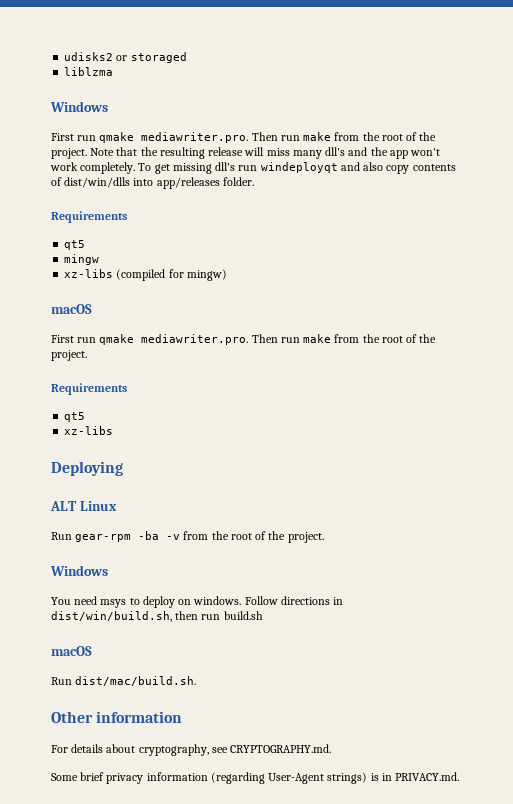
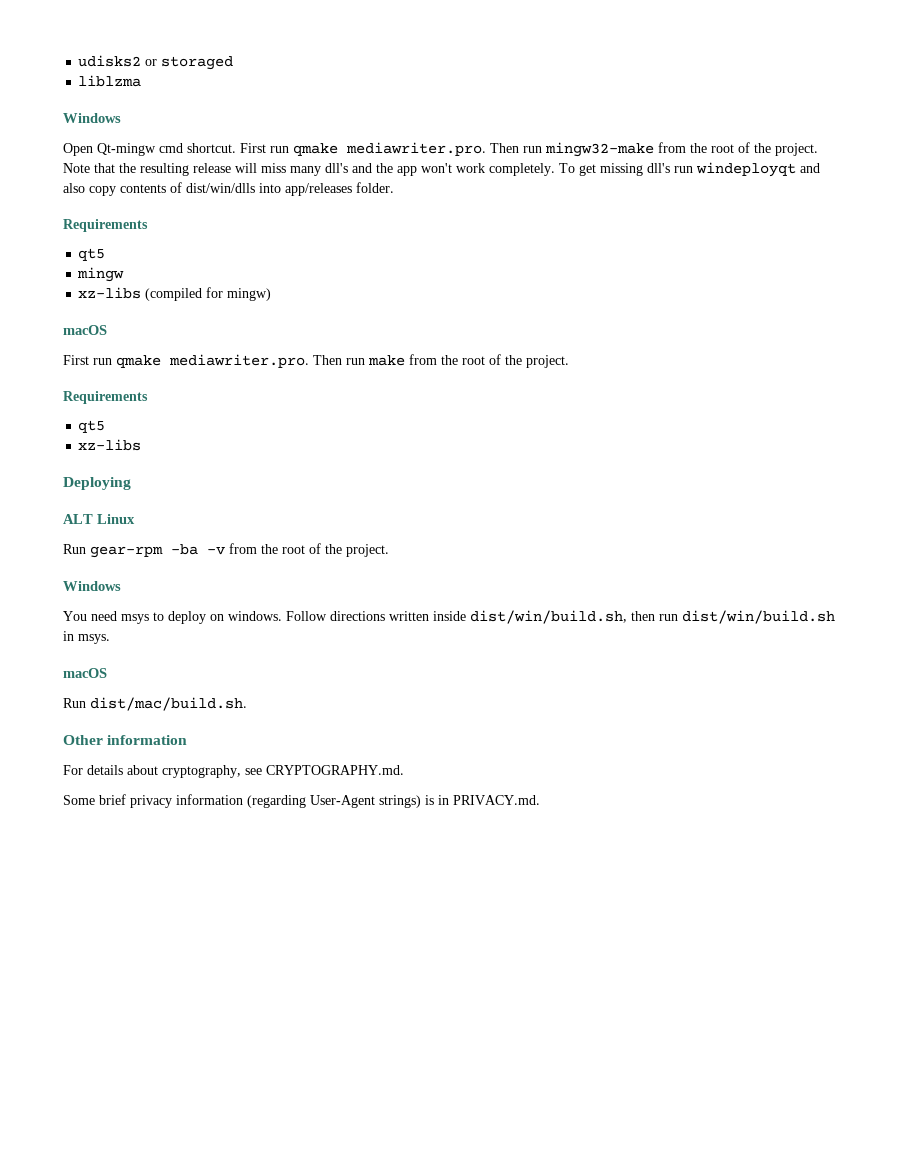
[51,132,332,143] First run qmake mediawriter.pro. Then run make -> [63,142,654,157] Open Qt-mingw cmd shortcut. First run qmake mediawriter.pro. Then run mingw32-make
[333,597,344,605] in -> [389,611,466,621] written inside
[223,611,263,620] build.sh -> [682,610,835,624] [63,631,110,644] dist/win/build.sh in msys.

